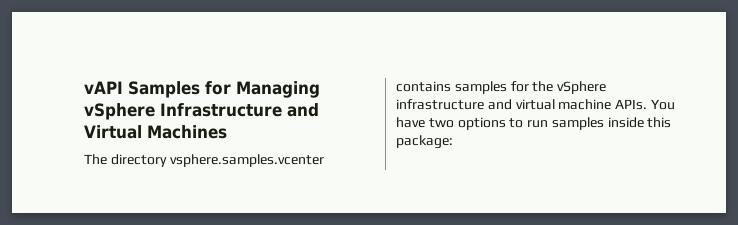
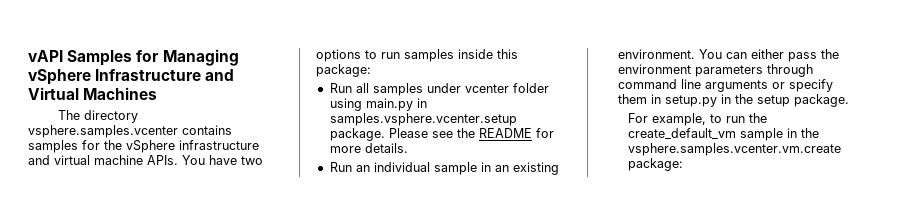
(453, 142) none -> [329,83,549,96] [329,98,427,111] [329,113,517,126] [329,128,554,141] [329,143,408,153] [329,162,559,175] [617,49,839,62] [617,64,813,77] [617,79,833,92] [617,94,849,107] [627,113,767,126] [627,128,819,141] [627,143,841,156] [627,158,683,171] // Run all samples under vcenter folder using main.py in samples.vsphere.vcenter.setup package. Please see the README for more details. // Run an individual sample in an existing environment. You can either pass the environment parameters through command line arguments or specify them in setup.py in the setup package. // For example, to run the create_default_vm sample in the vsphere.samples.vcenter.vm.create package:

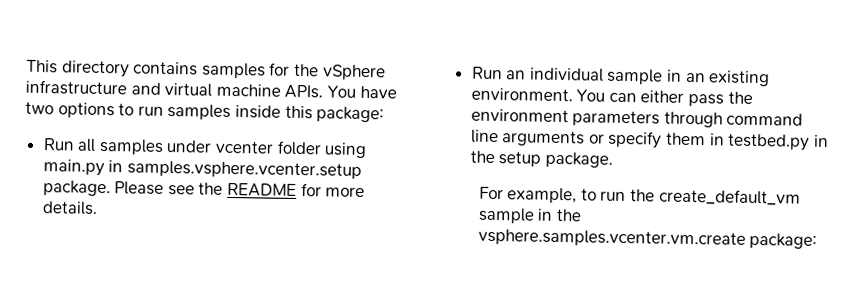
[28,49,239,66] [28,69,235,85] [28,87,158,100] [57,110,138,123] [28,125,178,138] vAPI Samples for Managing vSphere Infrastructure and Virtual Machines // The directory vsphere.samples.vcenter -> [26,59,130,78] This directory
[664,95,717,107] setup.py -> [727,133,811,151] testbed.py

